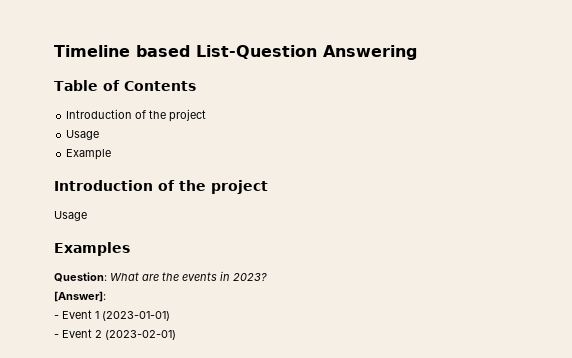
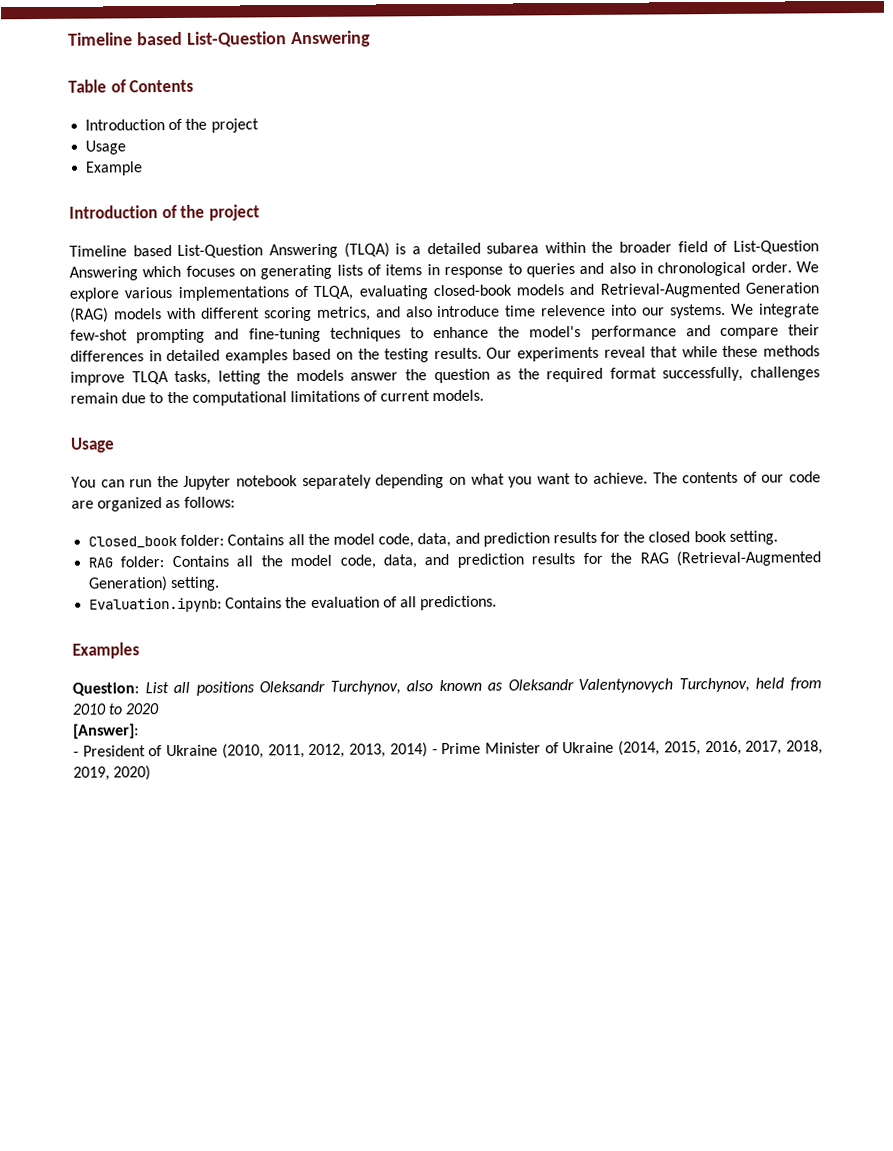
[54,211,87,221] [54,242,130,256] [54,271,267,282] [54,291,106,302] [54,310,170,321] [54,329,176,340] Usage // Examples // Question: What are the events in 2023? // [Answer]: // - Event 1 (2023-01-01) // - Event 2 (2023-02-01) -> [69,240,819,259] [69,261,820,281] [69,282,819,302] [70,303,820,323] [70,324,820,344] [70,345,821,364] [70,366,820,386] [70,389,485,406] [70,437,115,453] [71,471,821,490] [71,496,235,512] [88,530,778,549] [88,550,821,569] [88,576,221,592] [89,595,498,613] [72,642,140,659] [72,677,823,696] [72,703,161,715] [73,723,139,739] [73,740,823,759] [73,765,152,781] Timeline based List-Question Answering (TLQA) is a detailed subarea within the broader field of List-Question Answering which focuses on generating lists of items in response to queries and also in chronological order. We explore various implementations of TLQA, evaluating closed-book models and Retrieval-Augmented Generation (RAG) models with different scoring metrics, and also introduce time relevence into our systems. We integrate few-shot prompting and fine-tuning techniques to enhance the model's performance and compare their differences in detailed examples based on the testing results. Our experiments reveal that while these methods improve TLQA tasks, letting the models answer the question as the required format successfully, challenges remain due to the computational limitations of current models. // Usage // You can run the Jupyter notebook separately depending on what you want to achieve. The contents of our code are organized as follows: // Closed_book folder: Contains all the model code, data, and prediction results for the closed book setting. // RAG folder: Contains all the model code, data, and prediction results for the RAG (Retrieval-Augmented Generation) setting. // Evaluation.ipynb: Contains the evaluation of all predictions. // Examples // Question: List all positions Oleksandr Turchynov, also known as Oleksandr Valentynovych Turchynov, held from 2010 to 2020 // [Answer]: // - President of Ukraine (2010, 2011, 2012, 2013, 2014) - Prime Minister of Ukraine (2014, 2015, 2016, 2017, 2018, 2019, 2020)

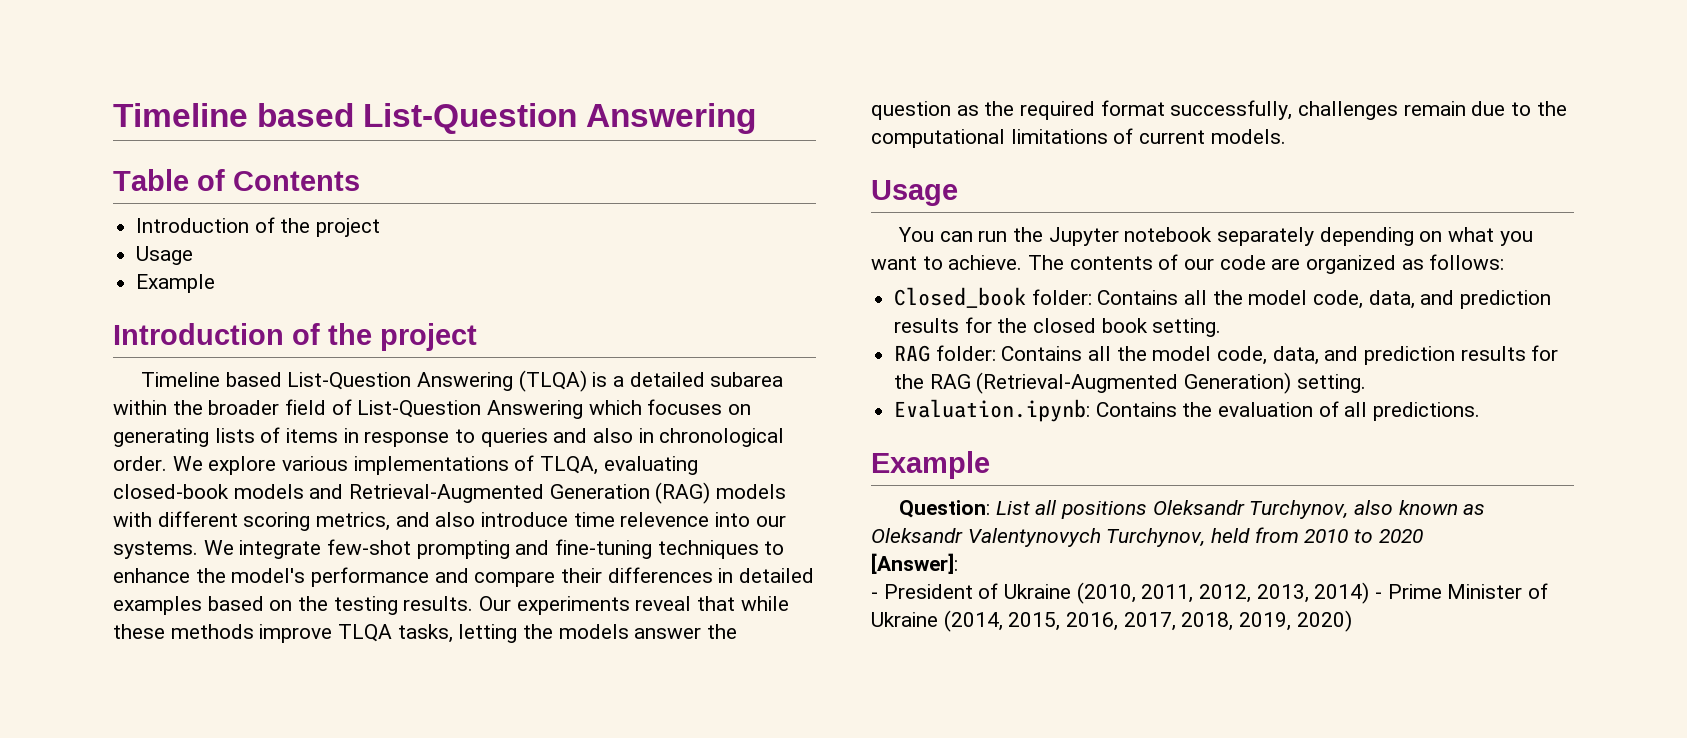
[72,642,140,659] Examples -> [871,451,990,479] Example

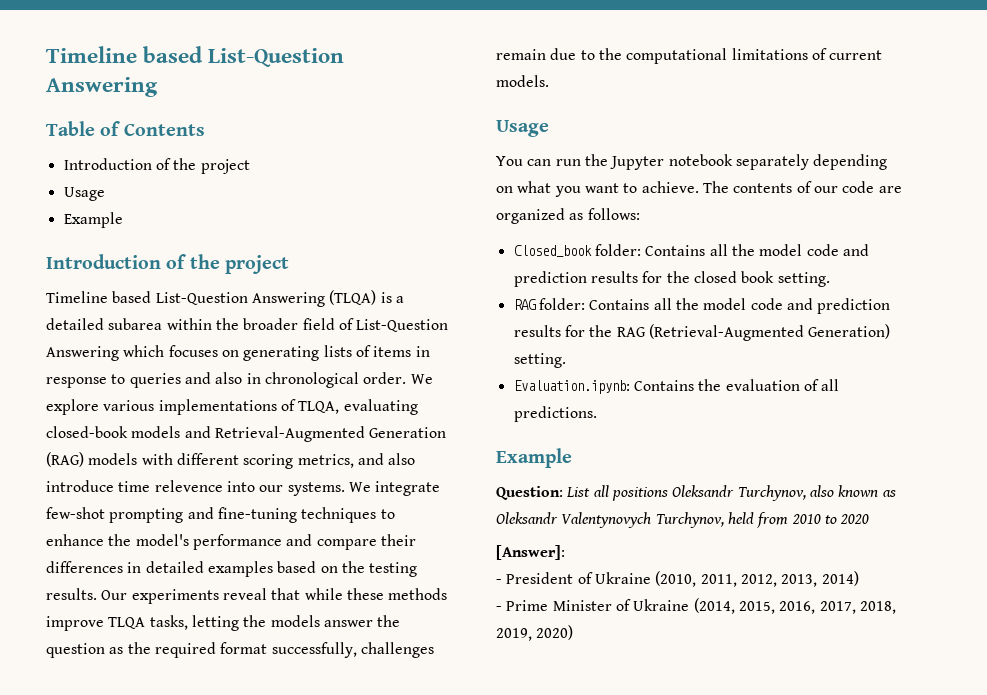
[1313,290,1415,309] code, data, -> [806,244,839,256] code
[1217,346,1319,365] code, data, -> [750,298,783,310] code
(1370, 593) none -> (859, 578) //

